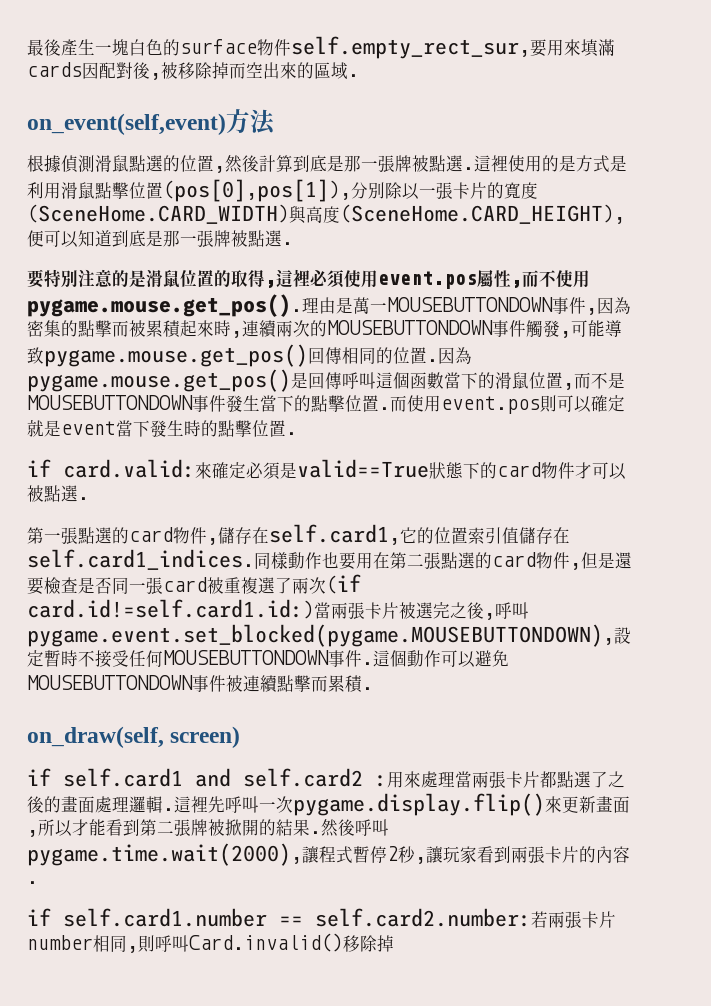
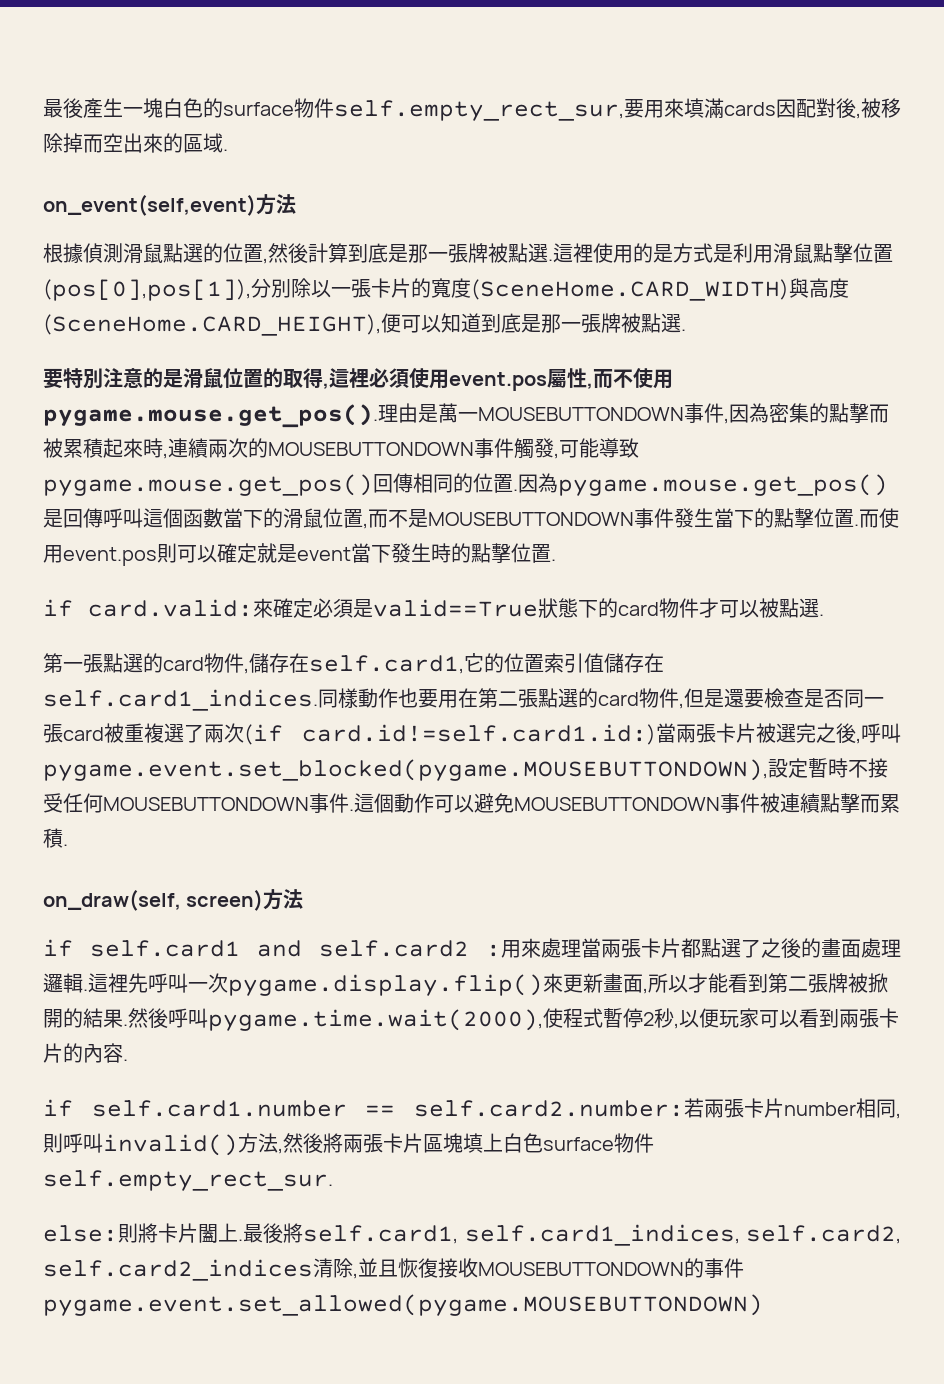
(241, 737) none -> [263,889,304,910] 方法
[302,846,319,863] 讓 -> [543,1008,563,1028] 使
[426,846,477,864] 讓玩家 -> [679,1008,799,1028] 以便玩家可以
[189,933,394,952] Card.invalid()移除掉 -> [103,1133,654,1156] [43,1170,333,1191] [43,1223,901,1246] [43,1258,744,1281] [43,1294,763,1316] invalid()方法,然後將兩張卡片區塊填上白色surface物件self.empty_rect_sur. // else:則將卡片闔上.最後將self.card1, self.card1_indices, self.card2, self.card2_indices清除,並且恢復接收MOUSEBUTTONDOWN的事件pygame.event.set_allowed(pygame.MOUSEBUTTONDOWN)

